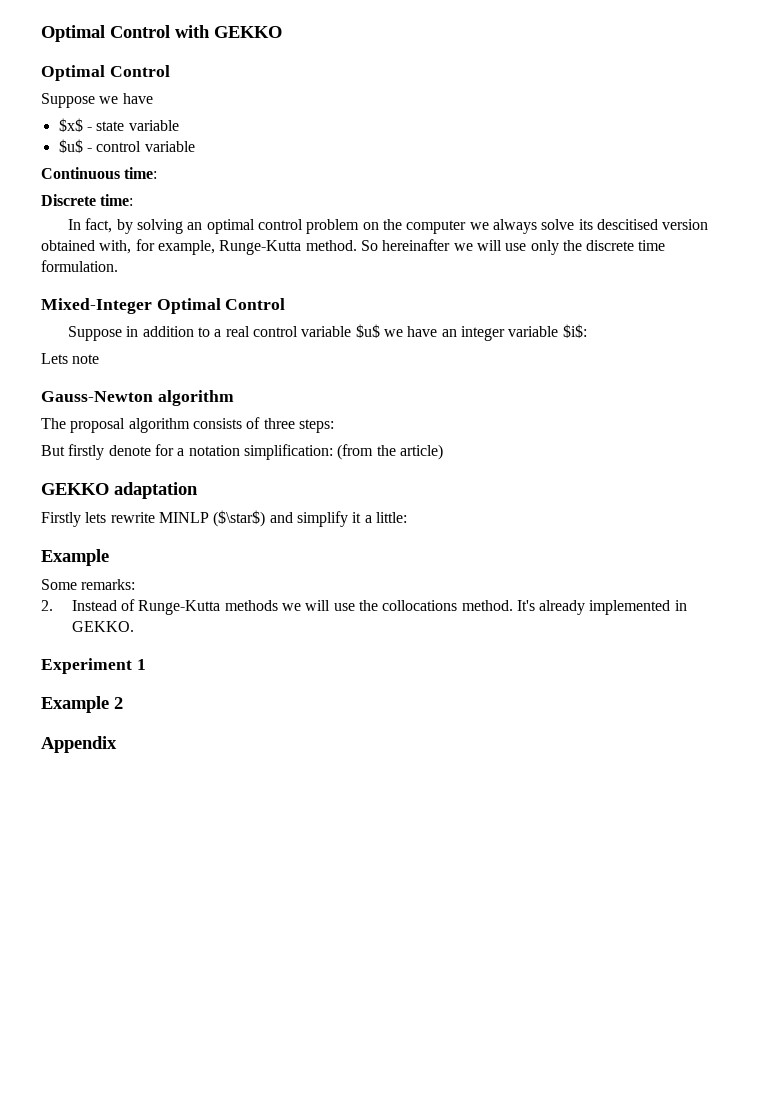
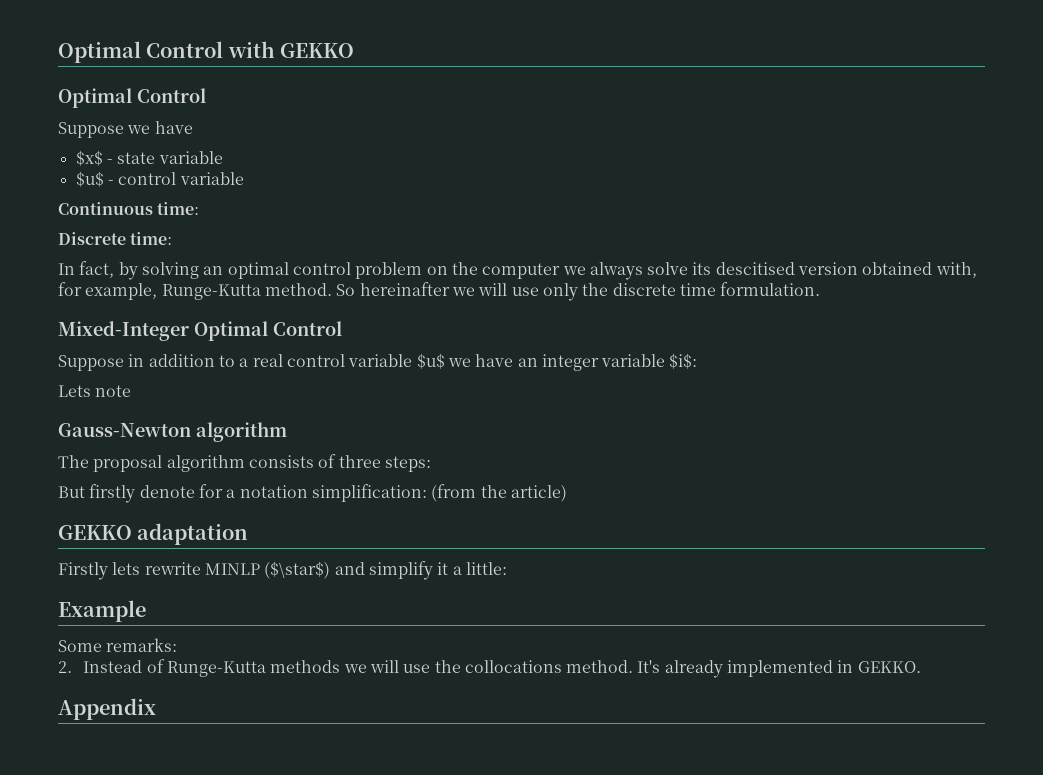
[41,658,146,674] [41,696,123,713] // Experiment 1 // Example 2 -> (921, 667) none

